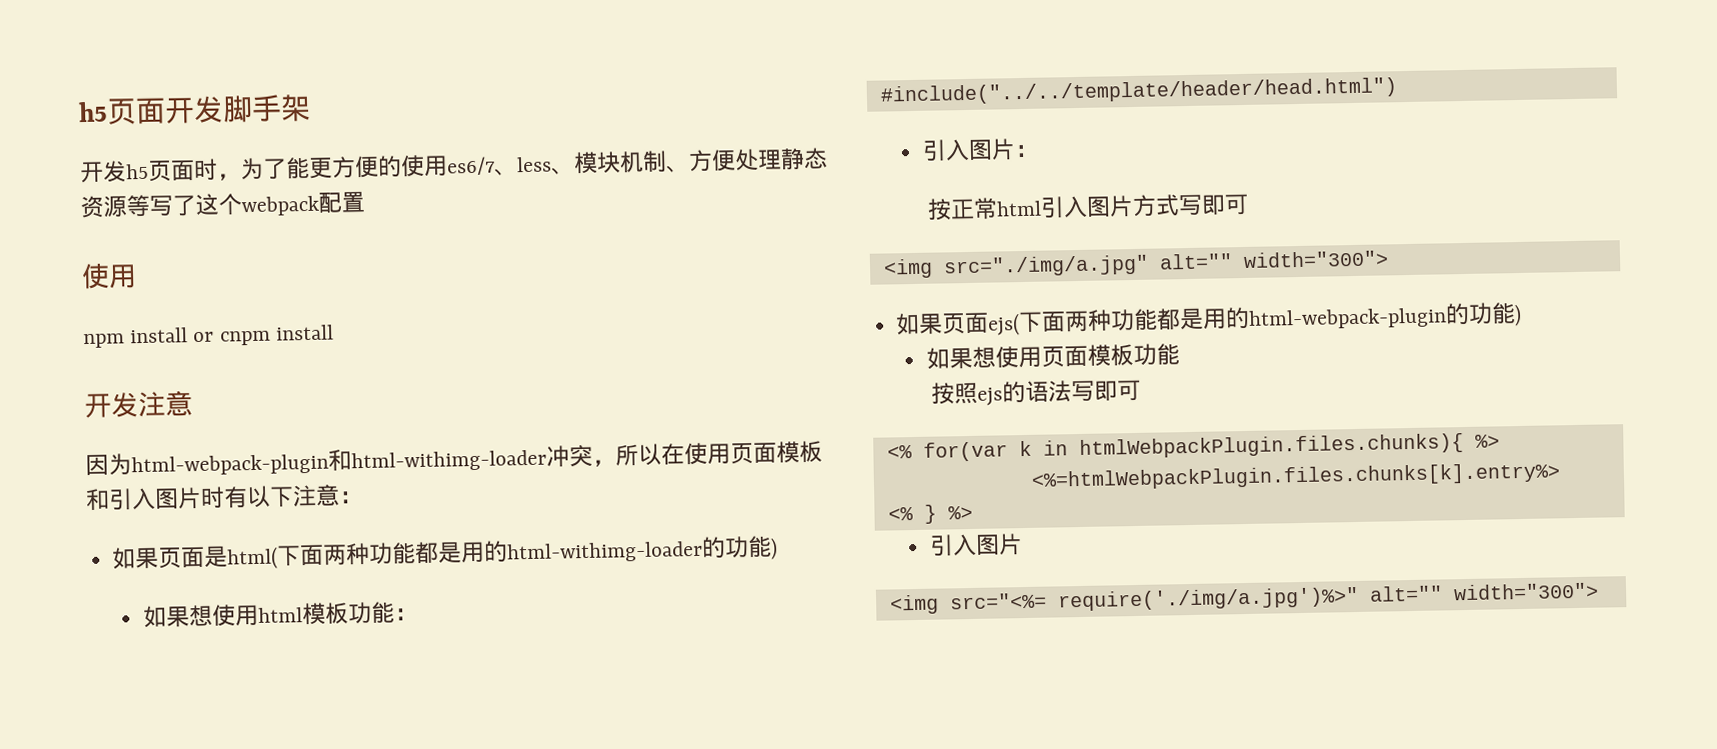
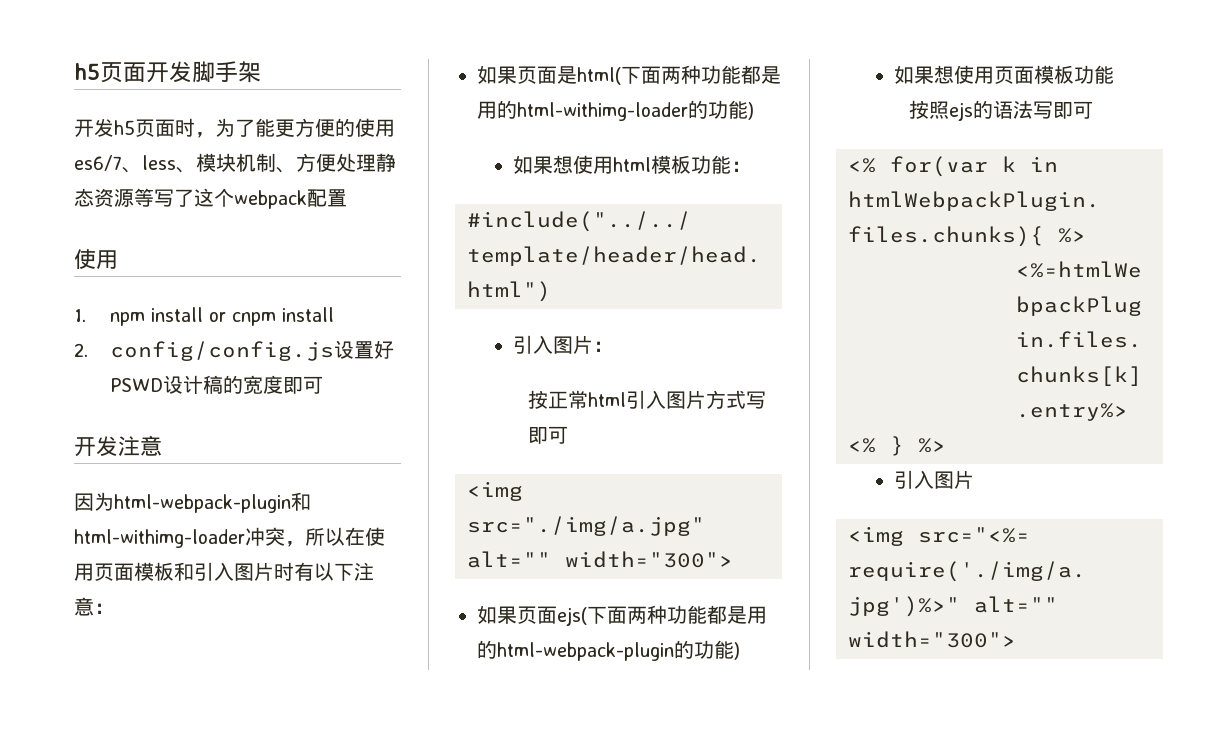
(137, 276) none -> [74,309,86,322] 1.
(334, 332) none -> [74,340,395,361] [110,375,324,394] // 2. config/config.js设置好PSWD设计稿的宽度即可

